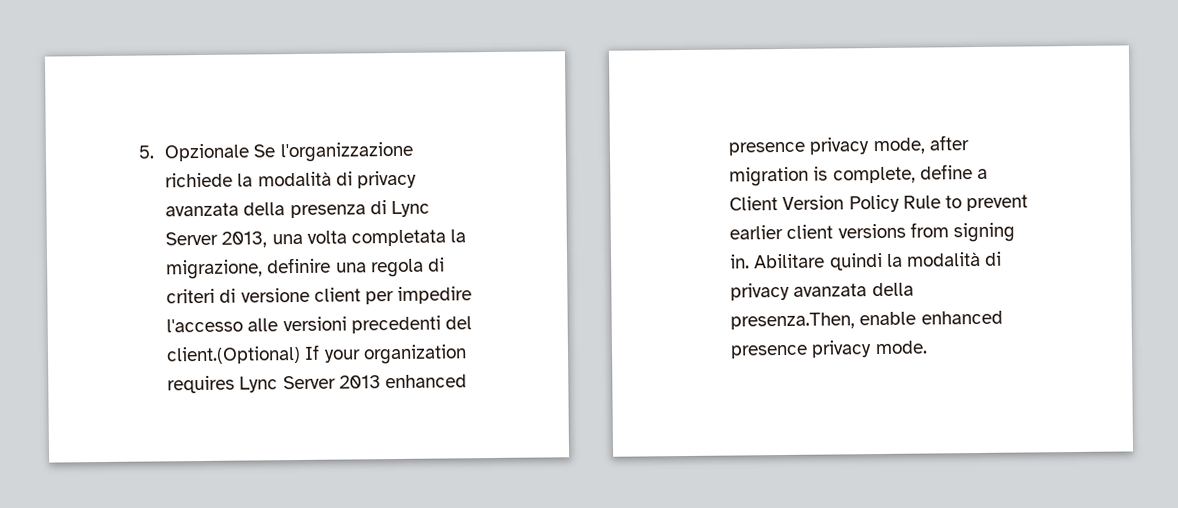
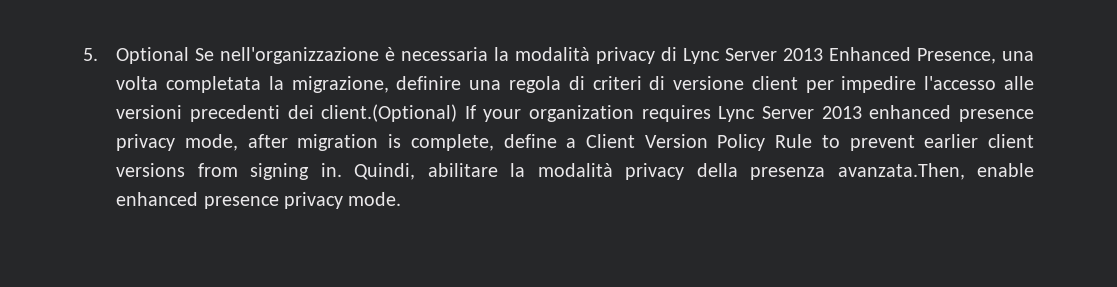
[164,141,414,163] [165,170,417,189] [165,200,430,219] [165,231,268,248] Opzionale Se l'organizzazione richiede la modalità di privacy avanzata della presenza di Lync Server 2013, -> [116,47,997,64] Optional Se nell'organizzazione è necessaria la modalità privacy di Lync Server 2013 Enhanced Presence,
[444,316,472,330] del -> [287,105,314,119] dei
[754,251,1002,271] [730,282,914,301] [730,312,856,330] Abilitare quindi la modalità di privacy avanzata della presenza.Then, -> [354,163,965,180] Quindi, abilitare la modalità privacy della presenza avanzata.Then,

